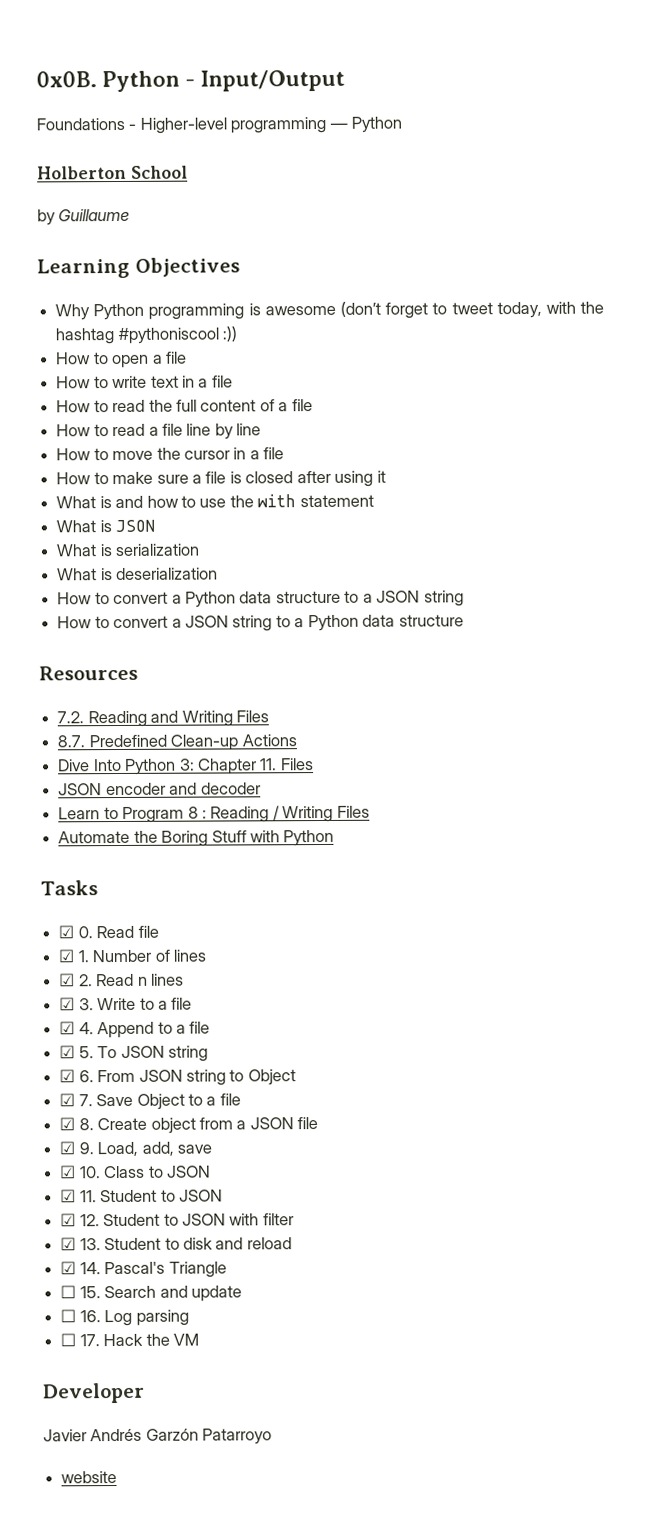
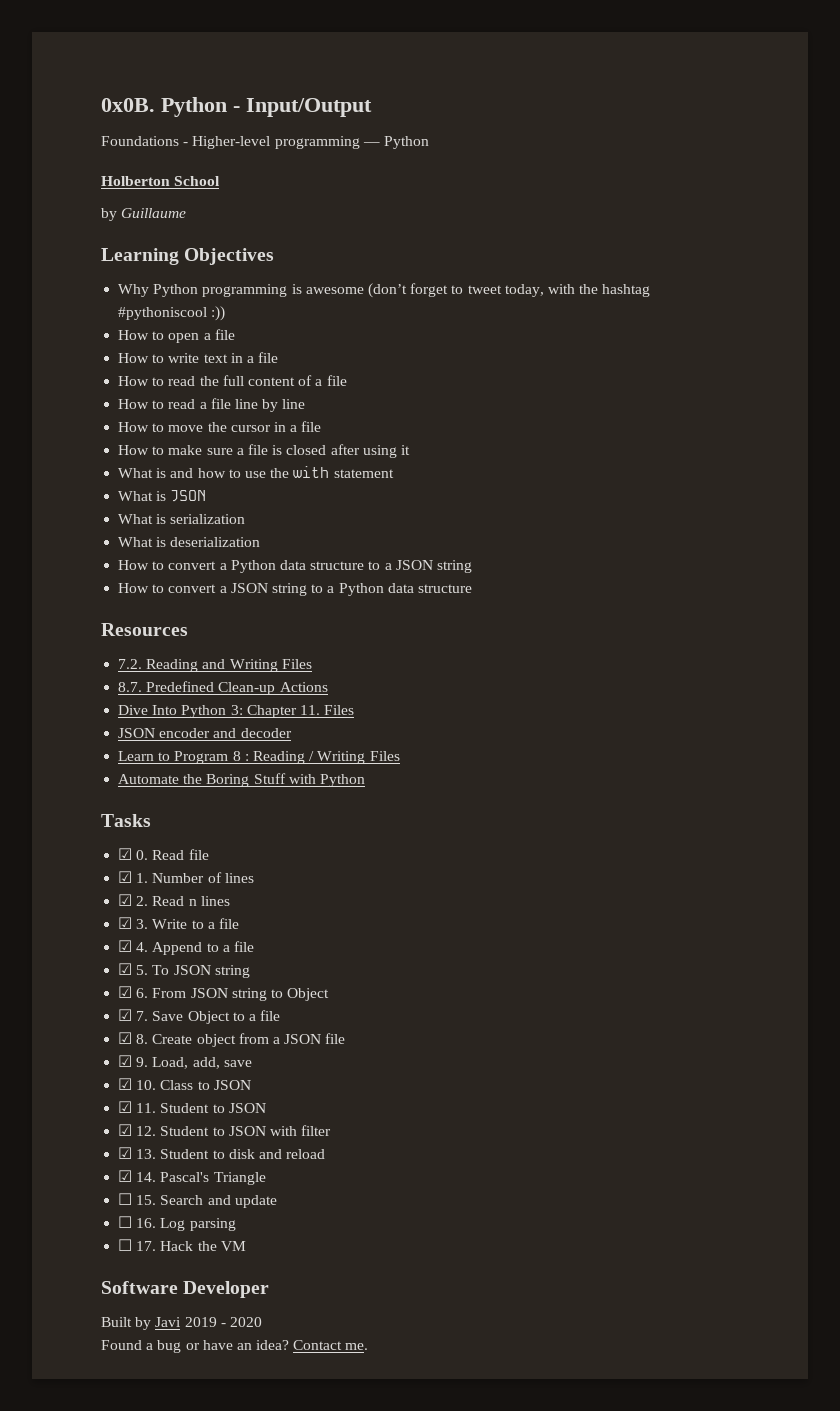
(199, 1339) none -> [101,1281,178,1294] Software
[43,1428,273,1445] [61,1471,118,1484] Javier Andrés Garzón Patarroyo // website -> [101,1317,262,1330] [101,1340,369,1353] Built by Javi 2019 - 2020 // Found a bug or have an idea? Contact me.

